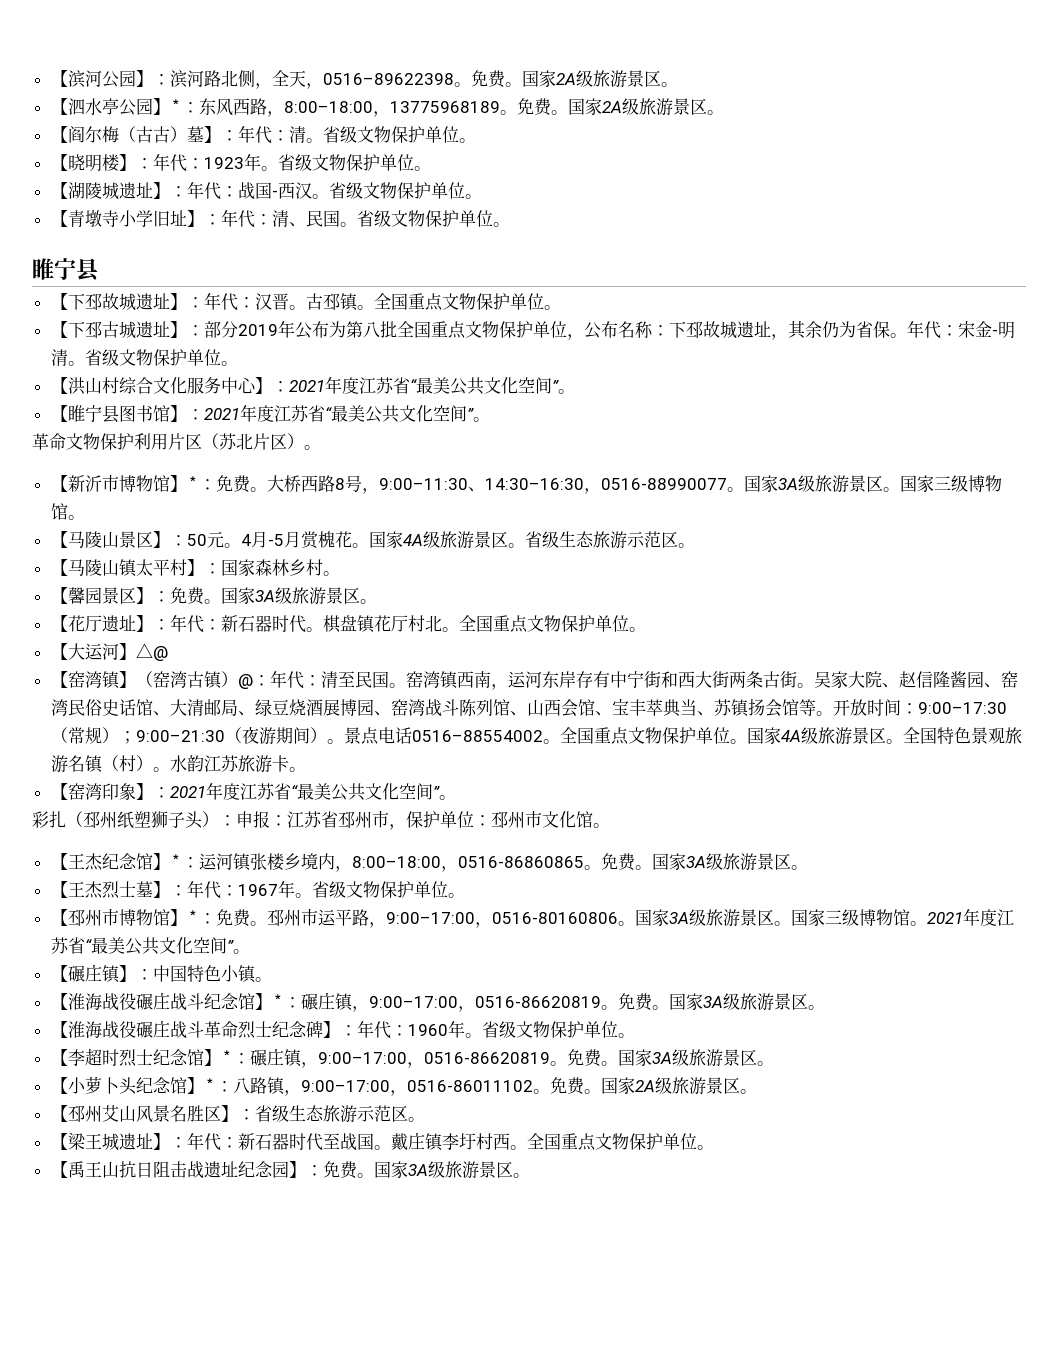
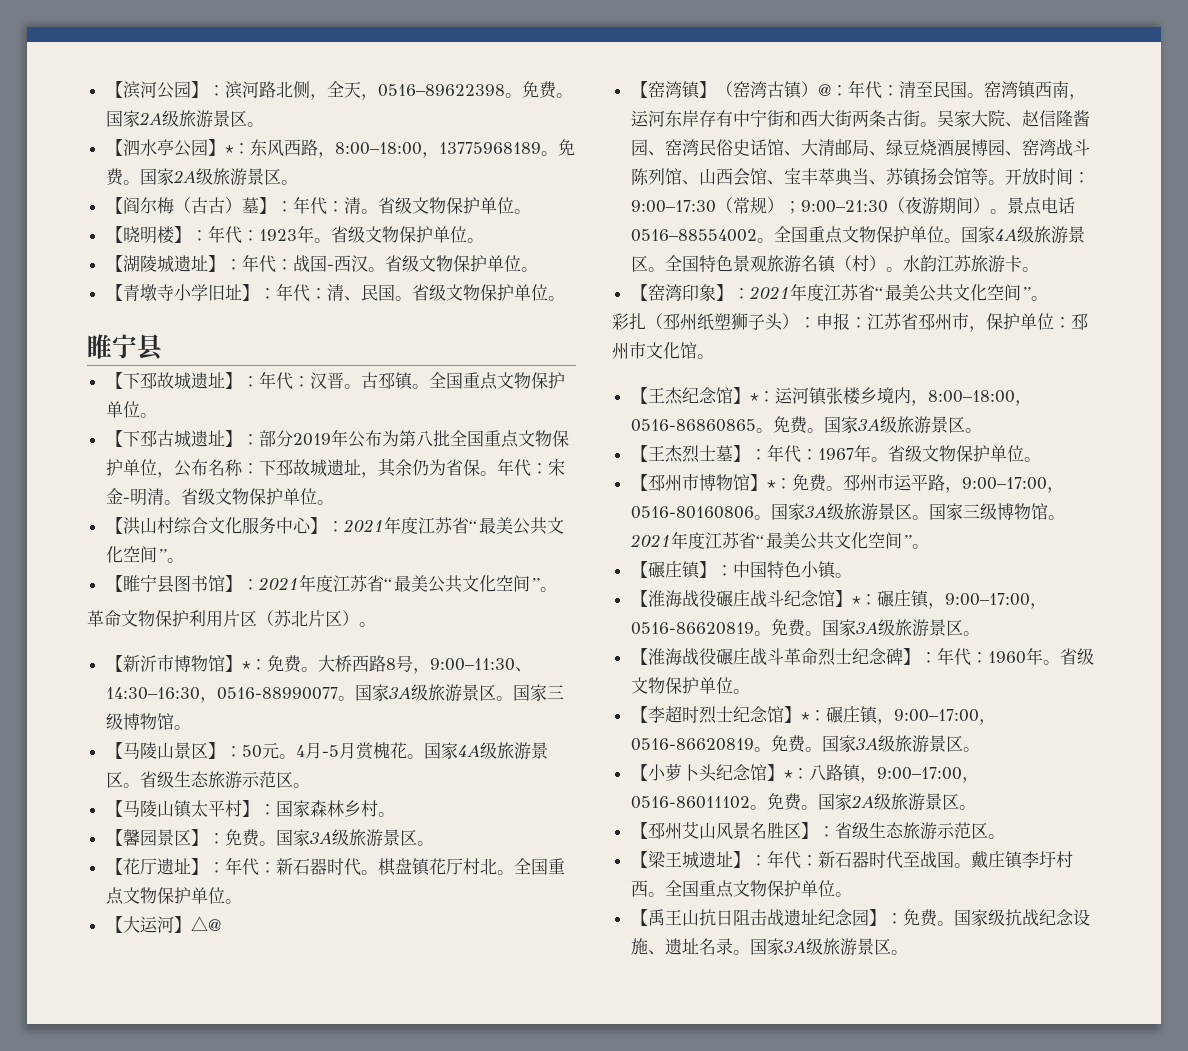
(408, 1170) none -> [987,909,1090,927] [630,938,784,956] 级抗战纪念设施、遗址名录。国家

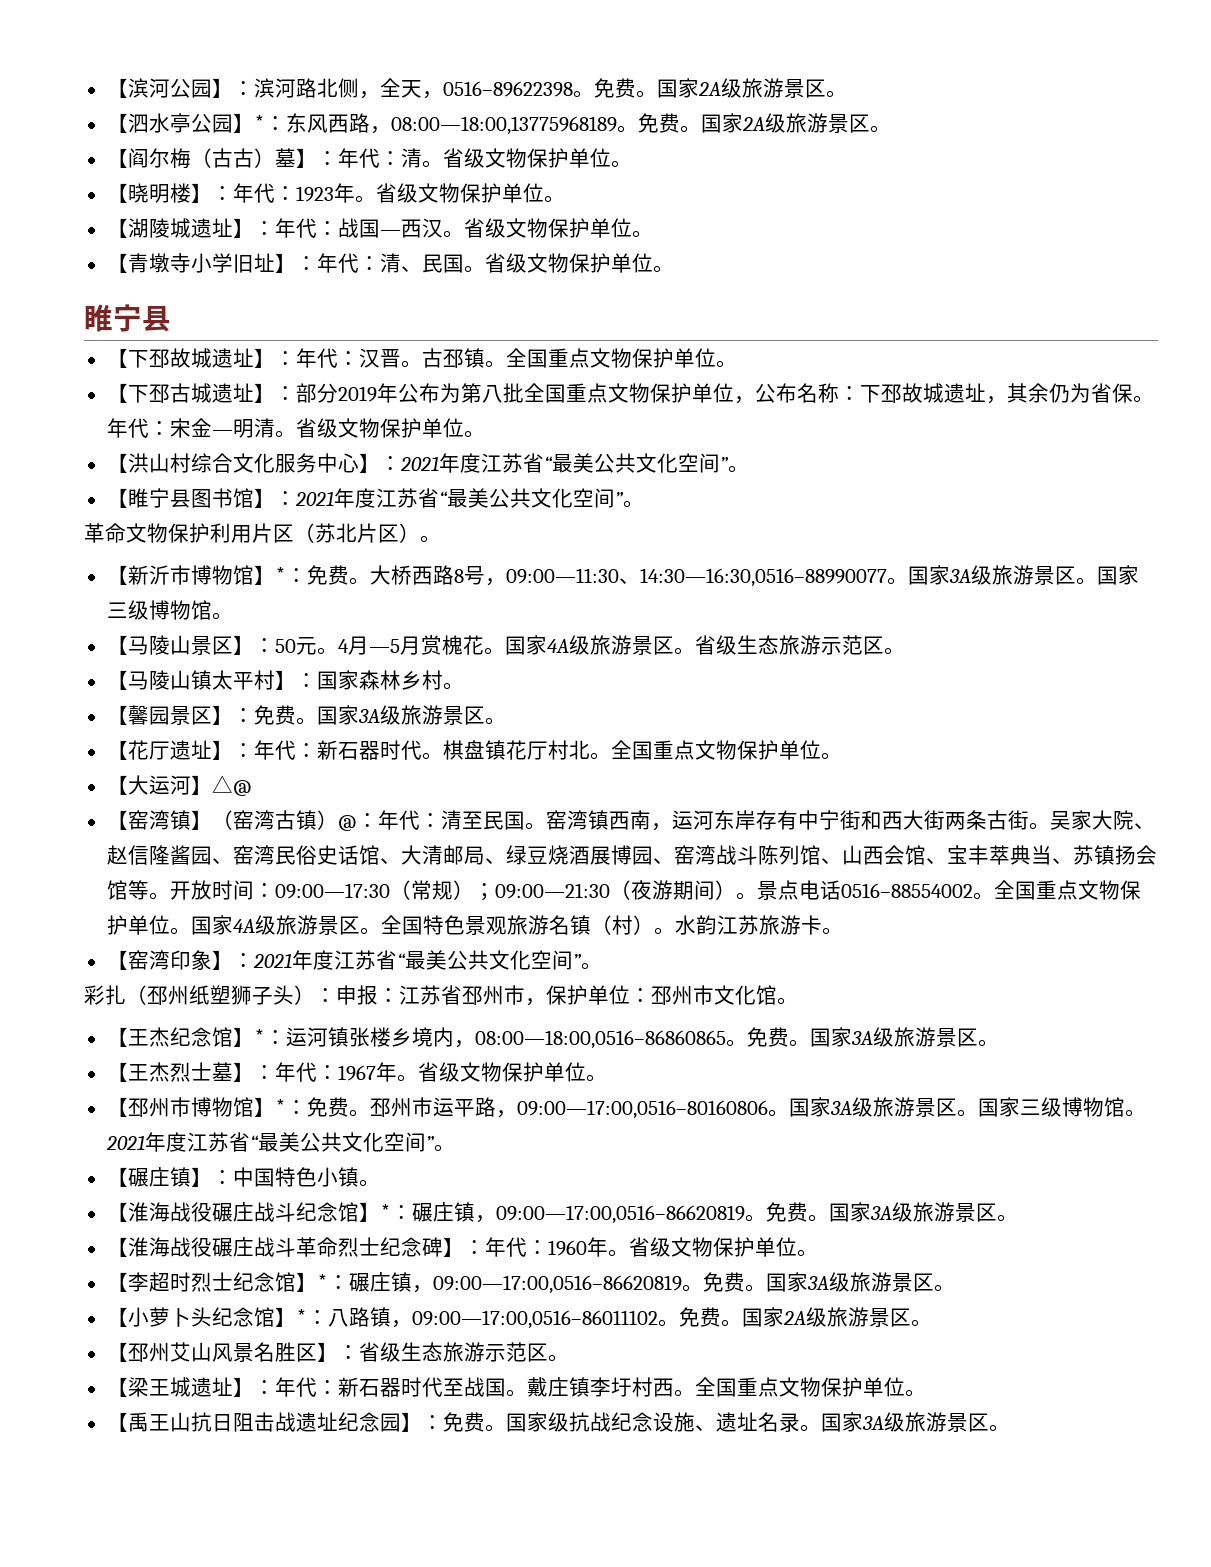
[334,142,541,158] 8:00–18:00，13775968189 -> [390,116,617,135] 08:00—18:00,13775968189
[326,264,334,270] - -> [379,230,401,236] —
[122,497,130,503] - -> [211,430,233,436] —
[429,658,532,672] [105,687,338,703] 9:00–11:30、14:30–16:30，0516-88990077 -> [505,568,887,587] 09:00—11:30、14:30—16:30,0516–88990077
[321,745,339,757] -5 -> [368,639,400,653] —5
[630,200,716,213] 9:00–17:30 -> [274,883,390,899] 09:00—17:30
[800,200,888,213] 9:00–21:30 -> [494,883,610,899] 09:00—21:30
[927,390,1032,406] [630,419,756,432] 8:00–18:00，0516-86860865 -> [474,1030,726,1049] 08:00—18:00,0516–86860865
[961,477,1064,493] [630,506,754,519] 9:00–17:00，0516-80160806 -> [516,1100,768,1119] 09:00—17:00,0516–80160806
[944,593,1047,609] [630,622,754,635] 9:00–17:00，0516-86620819 -> [495,1205,745,1224] 09:00—17:00,0516–86620819
[893,709,996,725] [630,738,754,751] 9:00–17:00，0516-86620819 -> [432,1275,682,1294] 09:00—17:00,0516–86620819
[876,767,979,783] [630,796,750,809] 9:00–17:00，0516-86011102 -> [411,1310,658,1329] 09:00—17:00,0516–86011102

